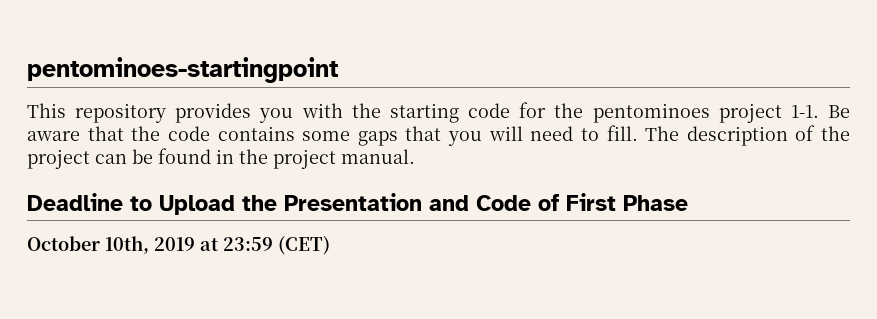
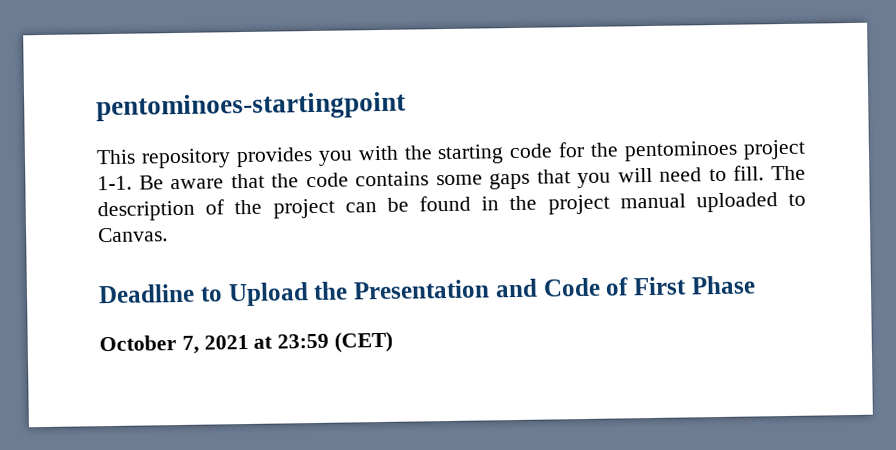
[341,149,415,164] manual. -> [619,192,806,213] [98,227,168,243] manual uploaded to Canvas.
[105,236,195,254] 10th, 2019 -> [181,334,249,354] 7, 2021

